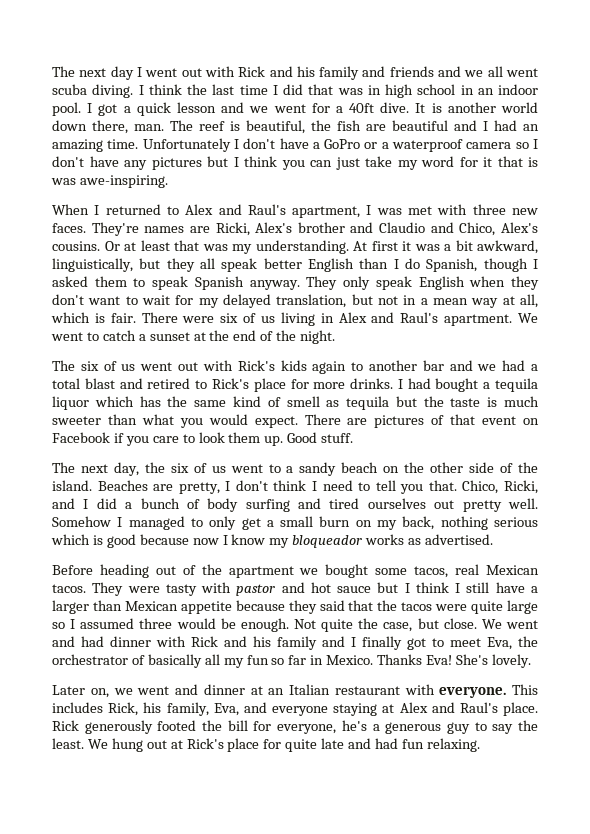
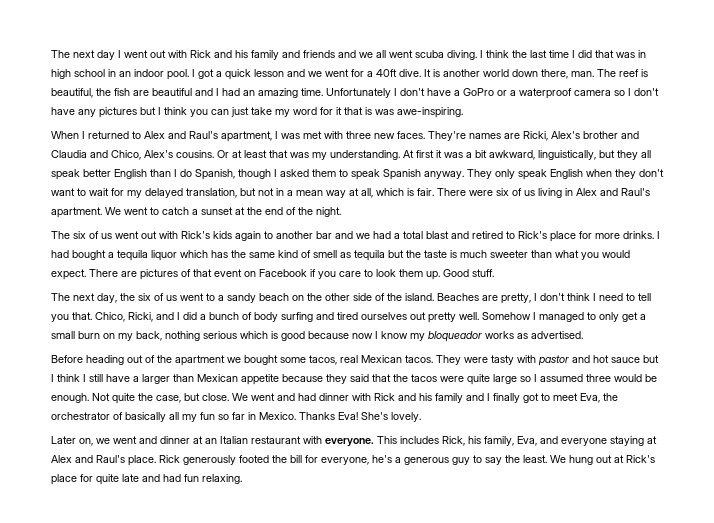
[379,222,426,233] Claudio -> [51,150,87,158] Claudia

